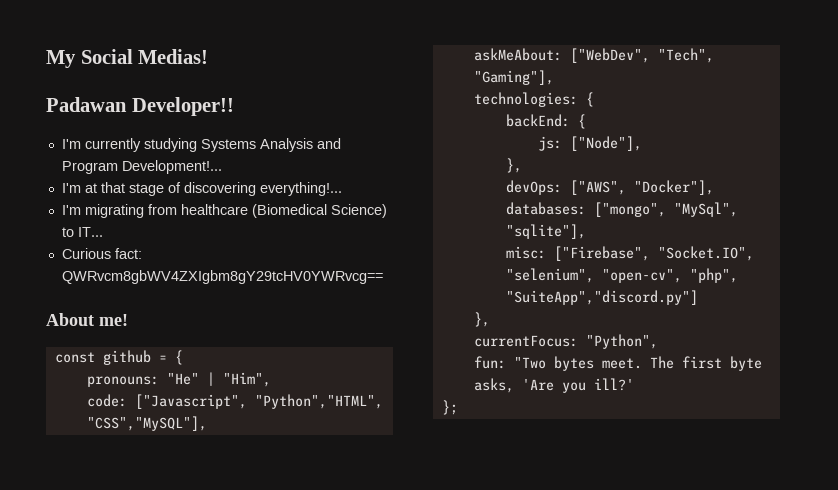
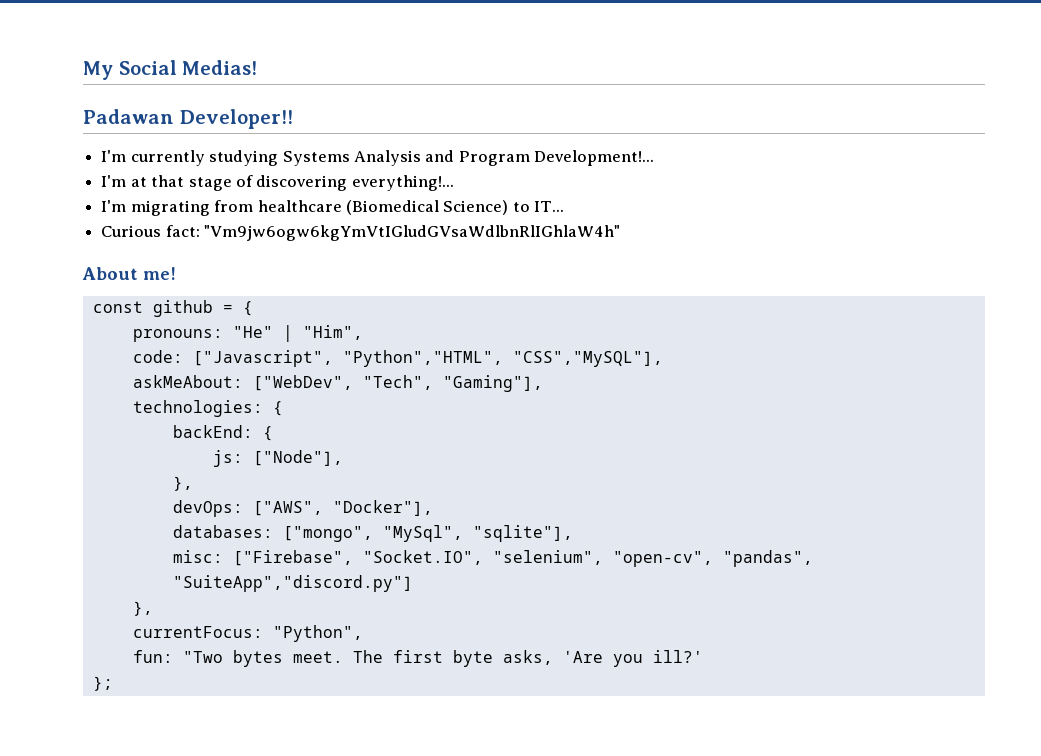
[61,270,383,284] QWRvcm8gbWV4ZXIgbm8gY29tcHV0YWRvcg== -> [204,225,621,241] "Vm9jw6ogw6kgYmVtIGludGVsaWdlbnRlIGhlaW4h"
[689,268,738,283] "php", -> [722,550,813,567] "pandas",

